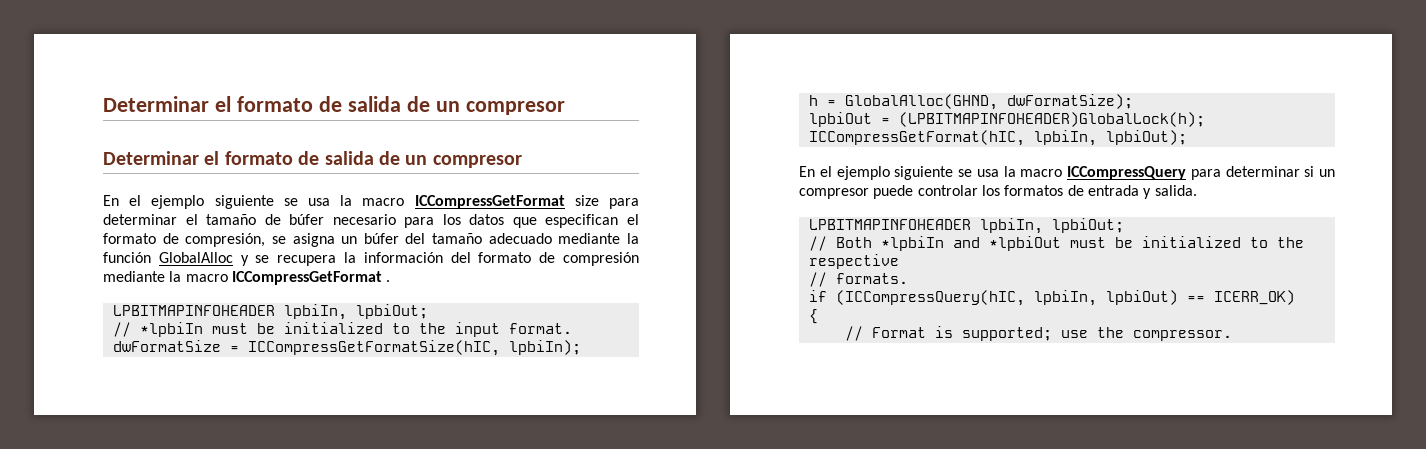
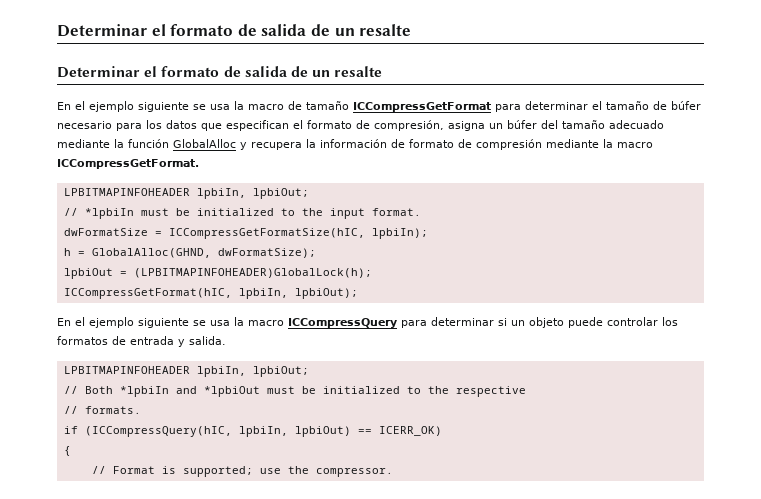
[103,96,565,115] [103,151,522,168] [103,195,599,209] Determinar el formato de salida de un compresor // Determinar el formato de salida de un compresor // En el ejemplo siguiente se usa la macro ICCompressGetFormat size -> [57,24,412,37] [57,66,383,78] [57,101,491,112] Determinar el formato de salida de un resalte // Determinar el formato de salida de un resalte // En el ejemplo siguiente se usa la macro de tamaño ICCompressGetFormat
[271,236,286,244] se -> (444, 125) none
[255,255,270,263] se -> (247, 146) none
[450,252,471,263] del -> [391,139,405,148] de
[231,271,391,285] ICCompressGetFormat . -> [57,159,199,169] ICCompressGetFormat.
[799,188,869,199] compresor -> [529,317,564,328] objeto

